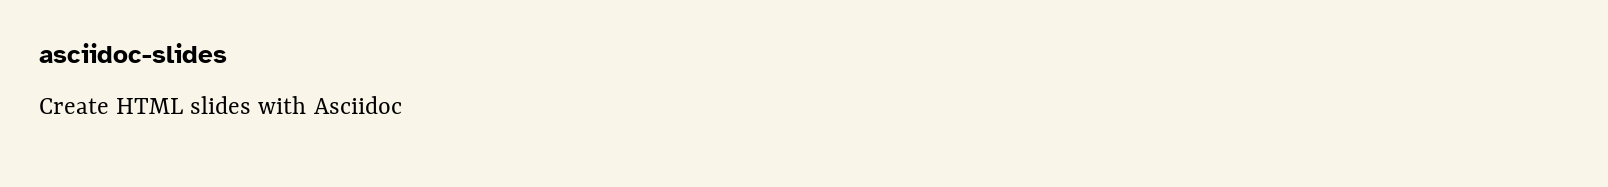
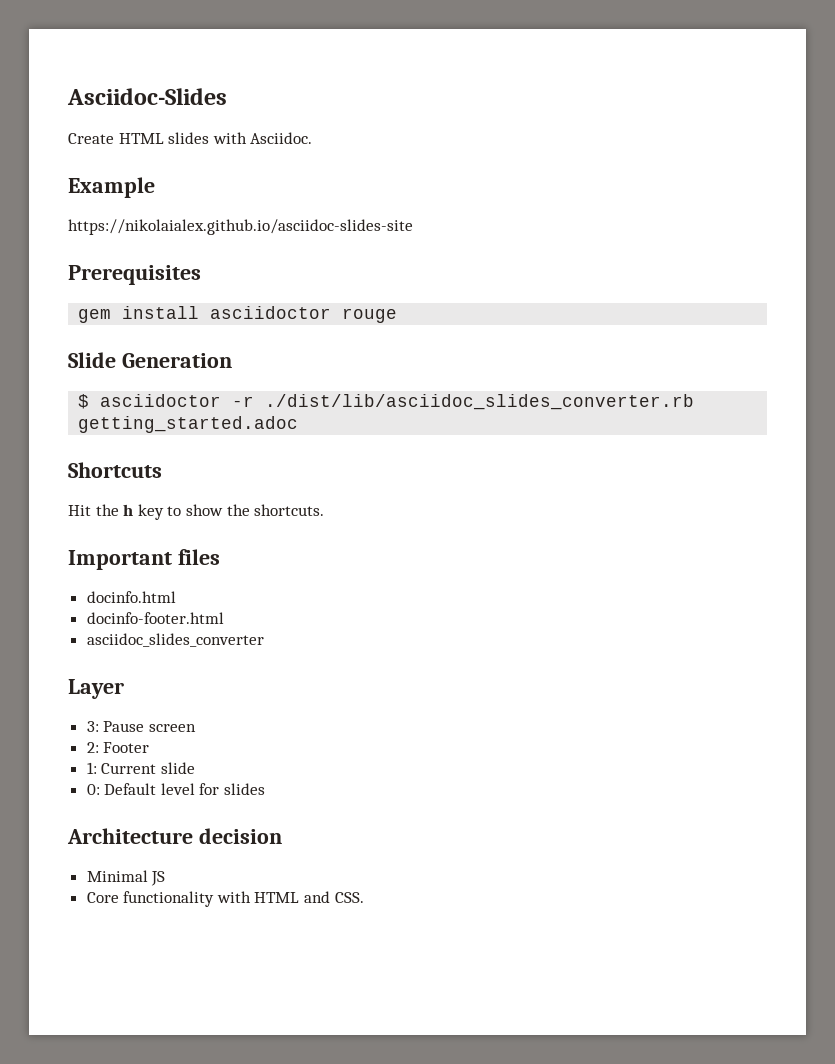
[39,43,227,63] asciidoc-slides -> [67,88,227,105] Asciidoc-Slides
[313,96,402,114] Asciidoc -> [250,132,313,144] [68,177,155,198] [68,219,413,235] [68,265,201,285] [78,306,398,323] [68,352,232,368] [78,394,695,410] [78,416,299,433] [68,462,162,478] [68,504,325,520] [68,549,220,570] [86,591,176,603] [86,612,224,624] [86,633,264,647] [68,679,124,699] [86,721,196,732] [86,742,150,753] [86,762,195,774] [86,783,266,795] [67,828,282,844] [86,870,166,886] [86,891,364,907] Asciidoc. // Example // https://nikolaialex.github.io/asciidoc-slides-site // Prerequisites // gem install asciidoctor rouge // Slide Generation // $ asciidoctor -r ./dist/lib/asciidoc_slides_converter.rb getting_started.adoc // Shortcuts // Hit the h key to show the shortcuts. // Important files // docinfo.html // docinfo-footer.html // asciidoc_slides_converter // Layer // 3: Pause screen // 2: Footer // 1: Current slide // 0: Default level for slides // Architecture decision // Minimal JS // Core functionality with HTML and CSS.

